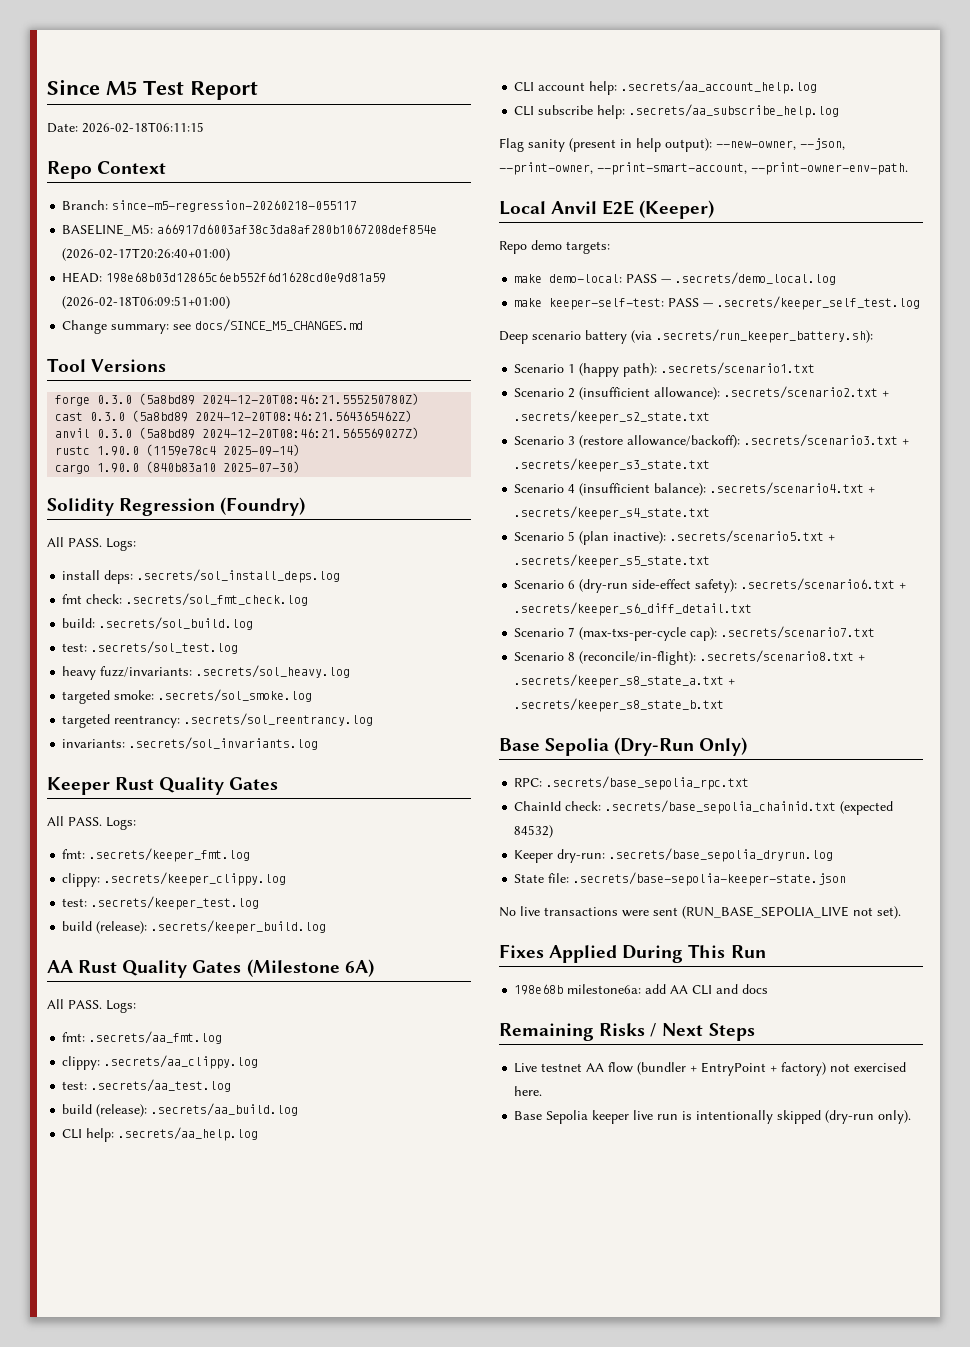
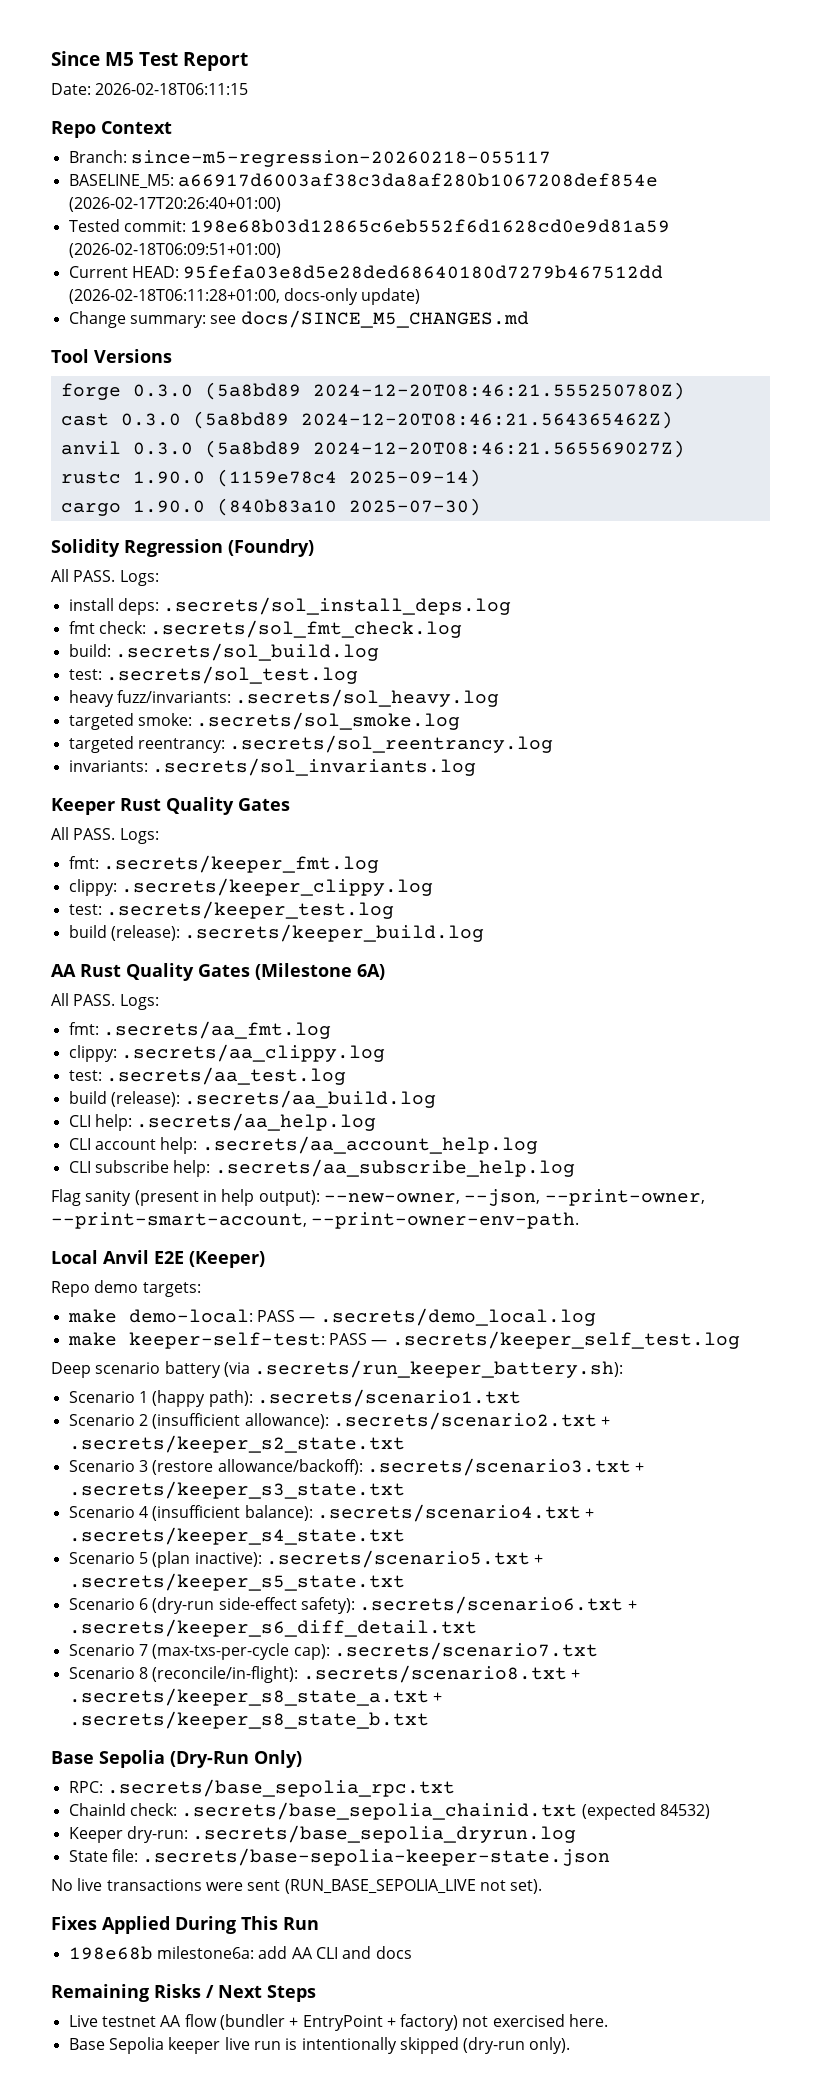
[62,272,103,283] HEAD: -> [68,219,186,232] Tested commit:
(231, 302) none -> [68,265,664,279] [68,288,421,305] // Current HEAD: 95fefa03e8d5e28ded68640180d7279b467512dd (2026-02-18T06:11:28+01:00, docs-only update)

